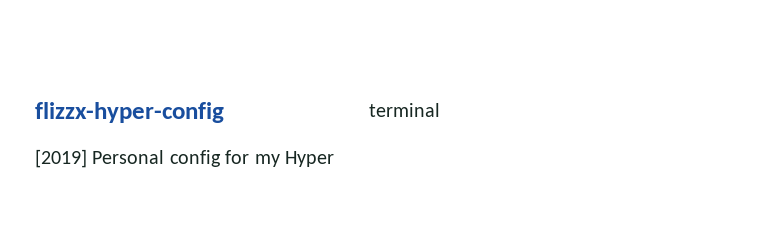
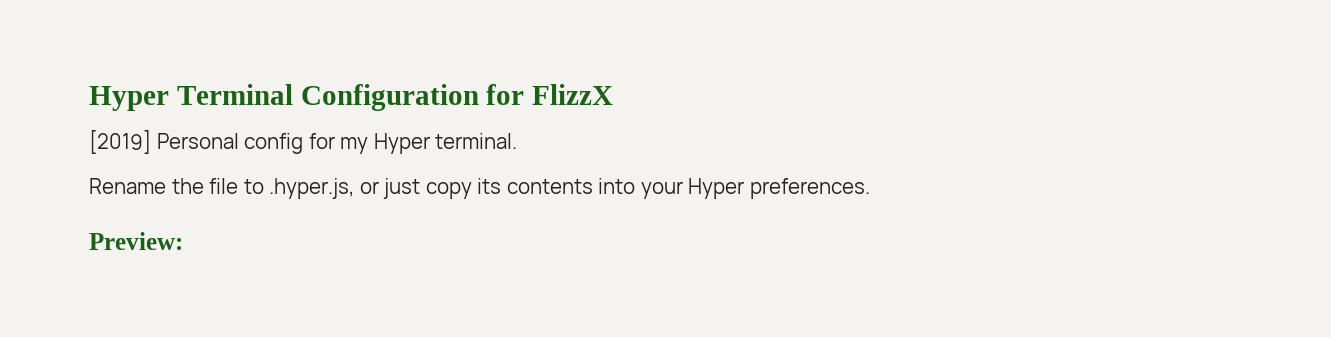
[35,102,224,123] flizzx-hyper-config -> [89,84,614,111] Hyper Terminal Configuration for FlizzX
[369,103,440,117] terminal -> [435,133,518,149] [89,178,870,199] [89,232,183,250] terminal. // Rename the file to .hyper.js, or just copy its contents into your Hyper preferences. // Preview:

